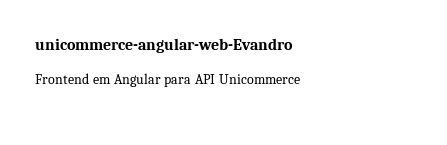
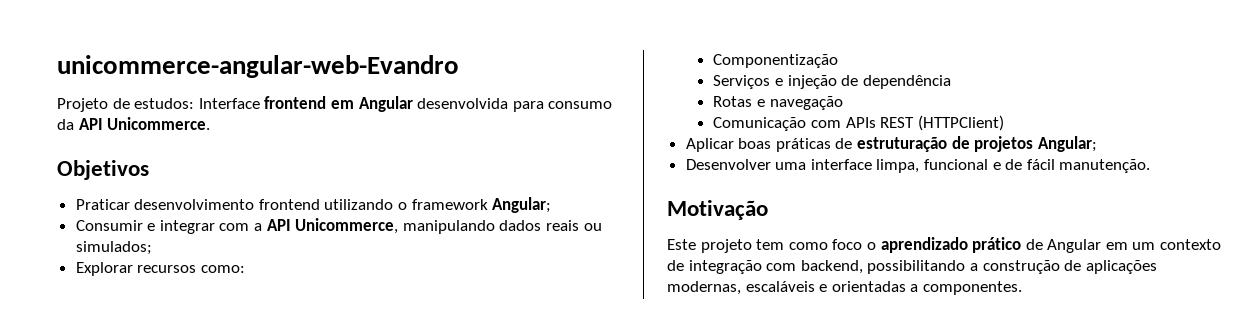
[35,73,300,87] Frontend em Angular para API Unicommerce -> [57,96,613,112] [57,117,211,130] [57,160,149,180] [75,197,552,213] [75,218,602,234] [75,241,152,255] [75,262,245,276] [713,54,839,68] [713,75,951,89] [713,96,843,110] [713,115,1004,131] [685,136,1097,152] [685,159,1151,173] [667,200,768,220] [667,237,1222,253] [667,260,1157,274] [667,281,1022,295] Projeto de estudos: Interface frontend em Angular desenvolvida para consumo da API Unicommerce. // Objetivos // Praticar desenvolvimento frontend utilizando o framework Angular; // Consumir e integrar com a API Unicommerce, manipulando dados reais ou simulados; // Explorar recursos como: // Componentização // Serviços e injeção de dependência // Rotas e navegação // Comunicação com APIs REST (HTTPClient) // Aplicar boas práticas de estruturação de projetos Angular; // Desenvolver uma interface limpa, funcional e de fácil manutenção. // Motivação // Este projeto tem como foco o aprendizado prático de Angular em um contexto de integração com backend, possibilitando a construção de aplicações modernas, escaláveis e orientadas a componentes.

